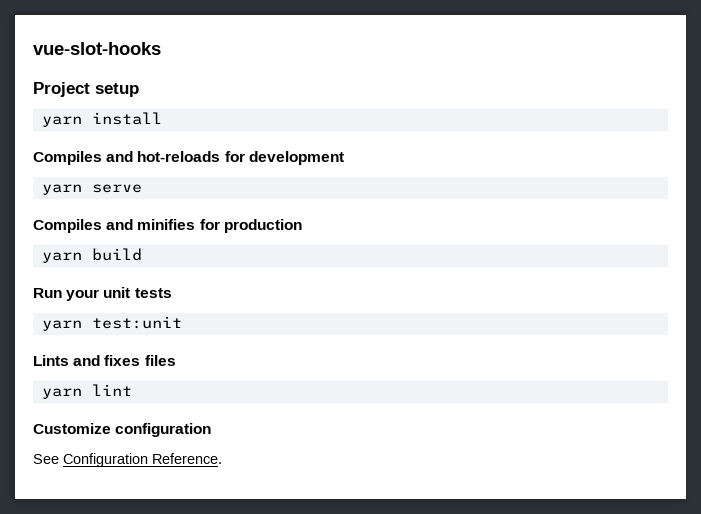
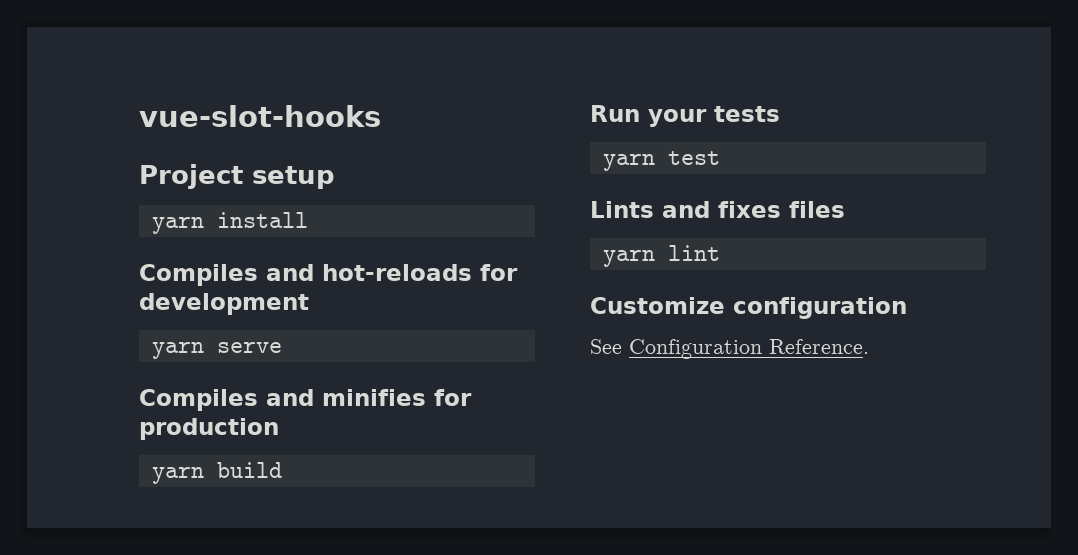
[103,287,131,298] unit -> (707, 118) none
[91,316,182,329] test:unit -> [667,151,720,165] test

